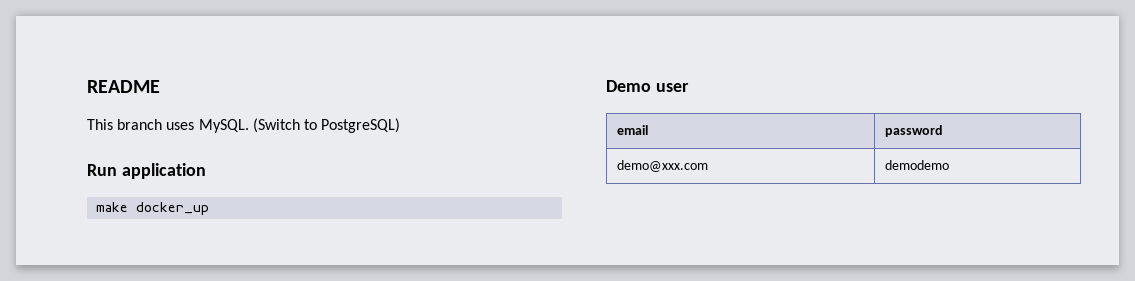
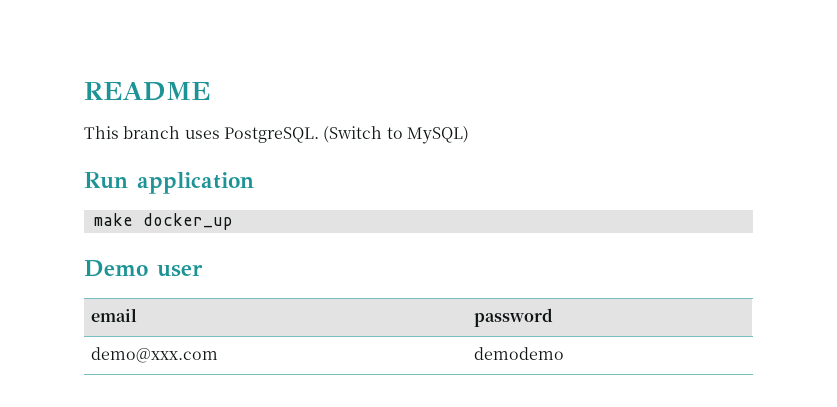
[198,119,249,133] MySQL. -> [223,127,319,143] PostgreSQL.
[321,118,401,133] PostgreSQL) -> [406,126,469,144] MySQL)

